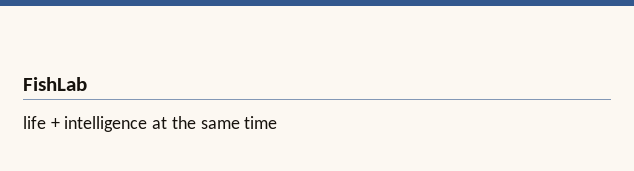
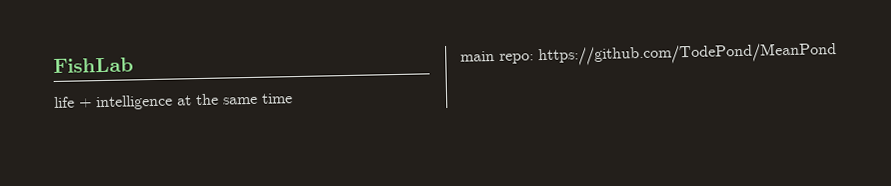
(278, 122) none -> [460,42,837,67] // main repo: https://github.com/TodePond/MeanPond

